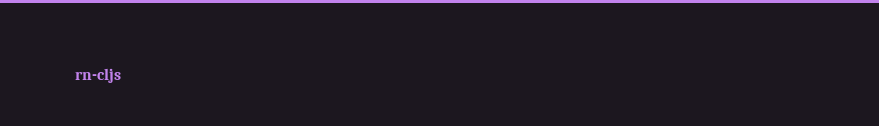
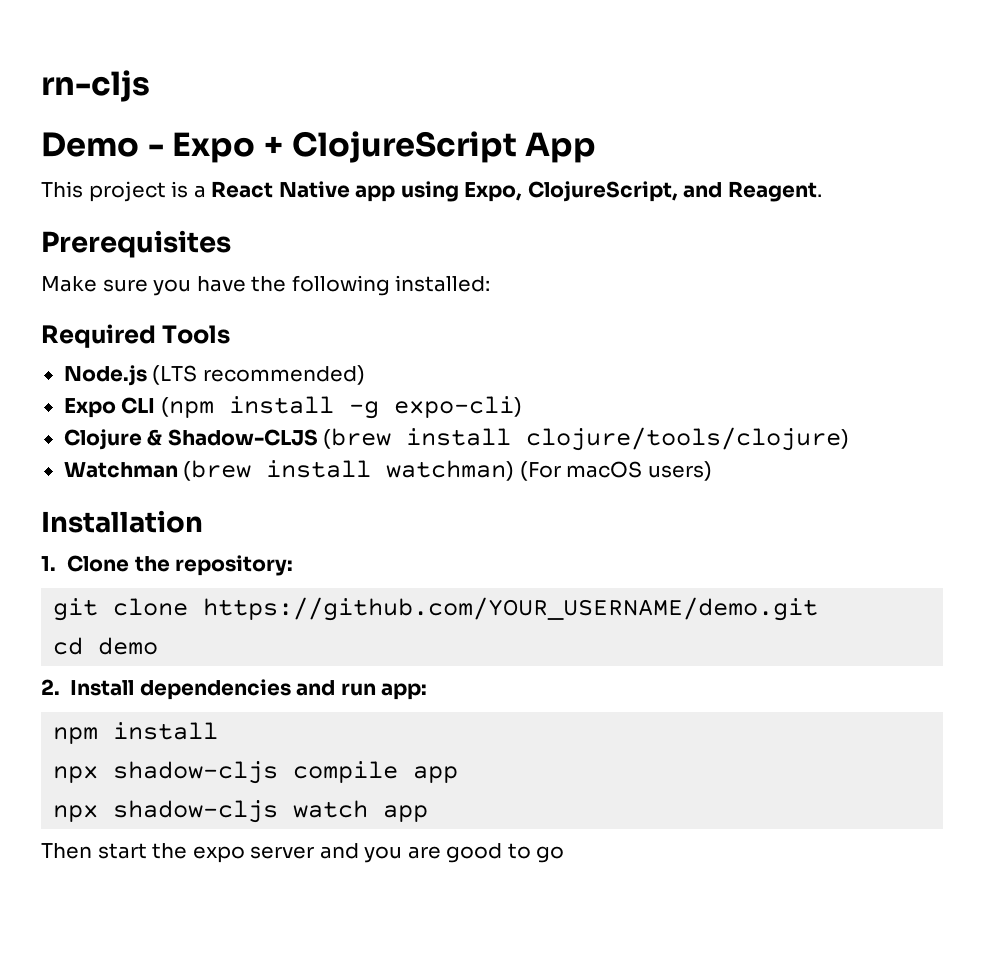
(121, 75) none -> [41,131,597,163] [41,181,822,202] [41,230,231,258] [41,275,491,296] [41,324,231,348] [63,365,365,386] [63,396,522,419] [63,427,850,451] [63,460,712,481] [41,510,203,533] [41,555,294,576] [53,597,819,621] [53,637,159,655] [41,679,428,700] [53,722,219,744] [53,761,459,784] [53,800,429,823] [41,843,565,863] // Demo - Expo + ClojureScript App // This project is a React Native app using Expo, ClojureScript, and Reagent. // Prerequisites // Make sure you have the following installed: // Required Tools // Node.js (LTS recommended) // Expo CLI (npm install -g expo-cli) // Clojure & Shadow-CLJS (brew install clojure/tools/clojure) // Watchman (brew install watchman) (For macOS users) // Installation // 1. Clone the repository: // git clone https://github.com/YOUR_USERNAME/demo.git // cd demo // 2. Install dependencies and run app: // npm install // npx shadow-cljs compile app // npx shadow-cljs watch app // Then start the expo server and you are good to go

